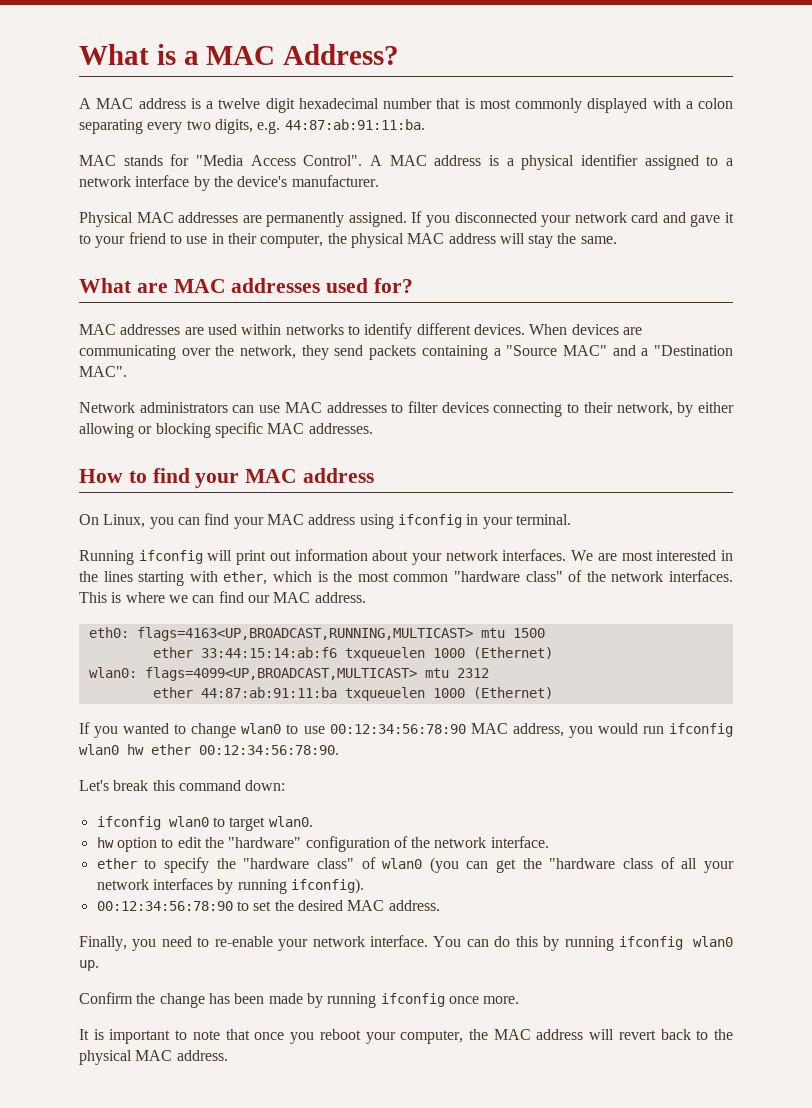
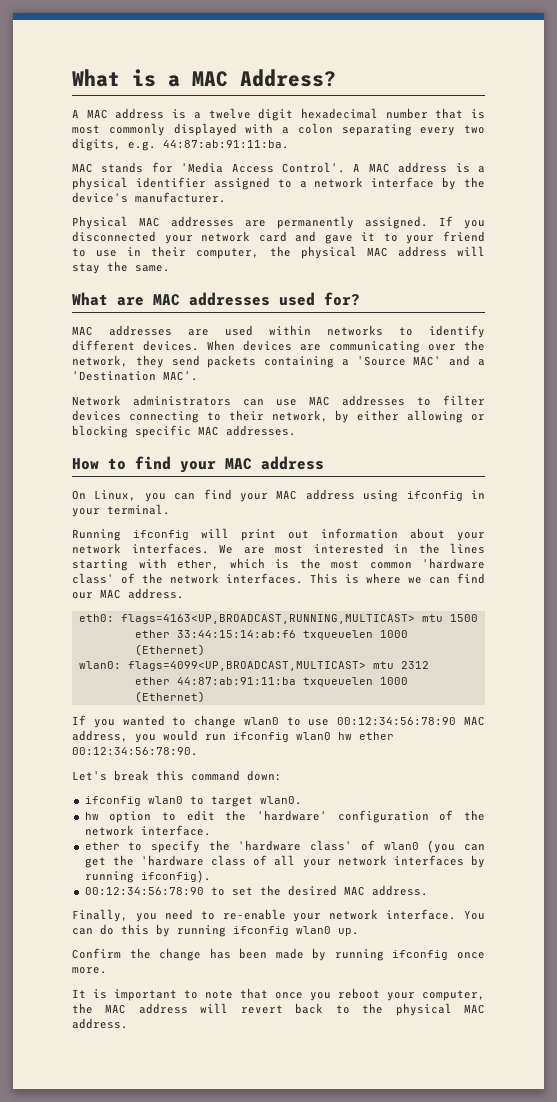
[196,155,363,166] "Media Access Control". -> [181,162,345,173] 'Media Access Control'.
[506,345,734,356] [79,366,127,377] "Source MAC" and a "Destination MAC". -> [356,355,485,366] [72,371,198,381] 'Source MAC' and a 'Destination MAC'.
[454,571,563,582] "hardware class" -> [422,558,485,569] [72,573,114,584] 'hardware class'
[228,837,302,848] "hardware" -> [256,810,327,821] 'hardware'
[243,858,354,869] "hardware class" -> [238,840,353,851] 'hardware class'
[549,858,616,869] "hardware -> [140,855,204,866] 'hardware

